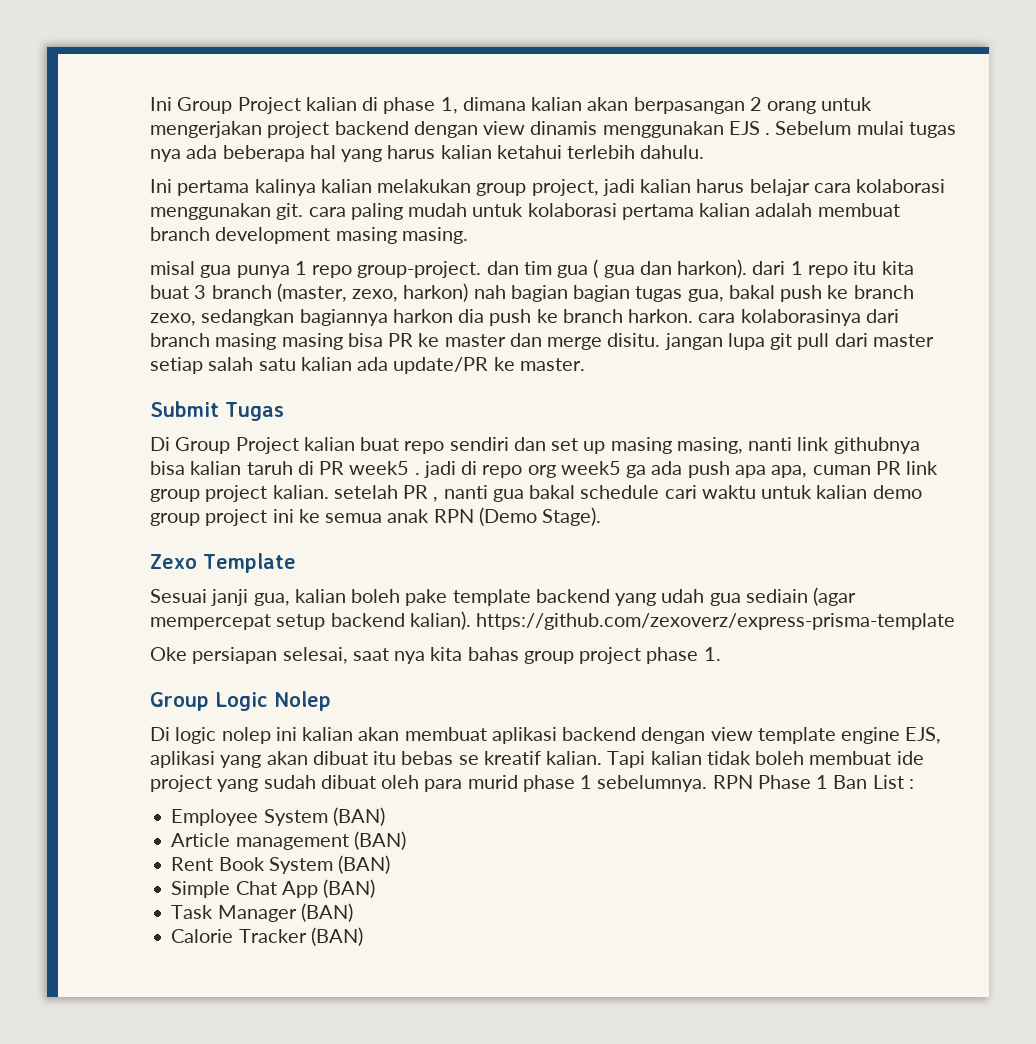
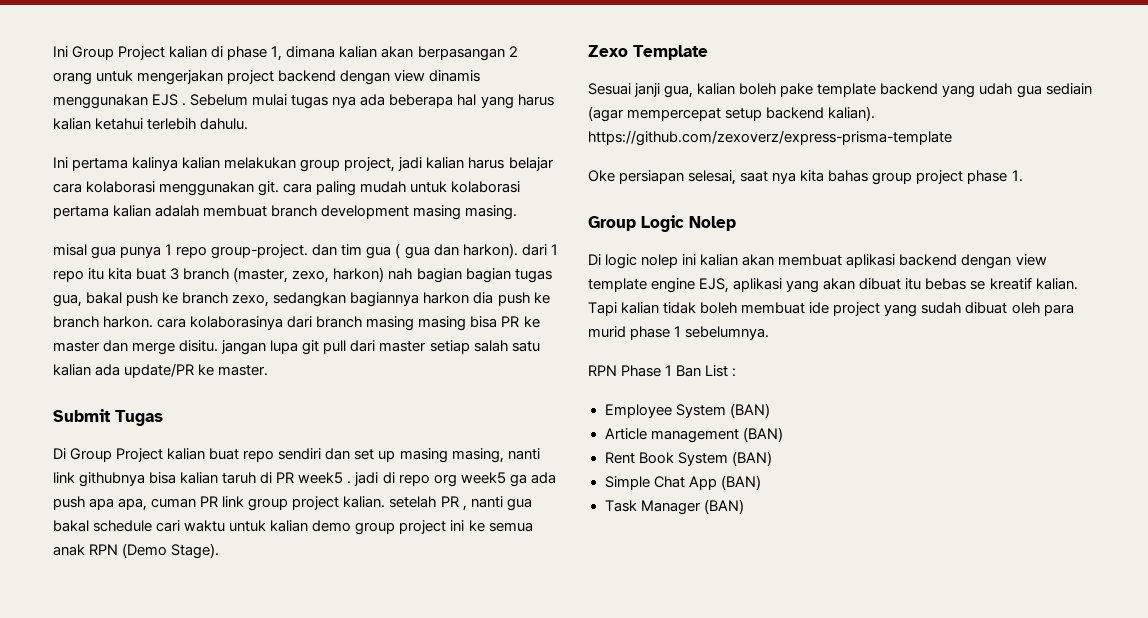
(708, 783) none -> (770, 333) //
[171,927,363,946] // Calorie Tracker (BAN) -> (744, 506) none

